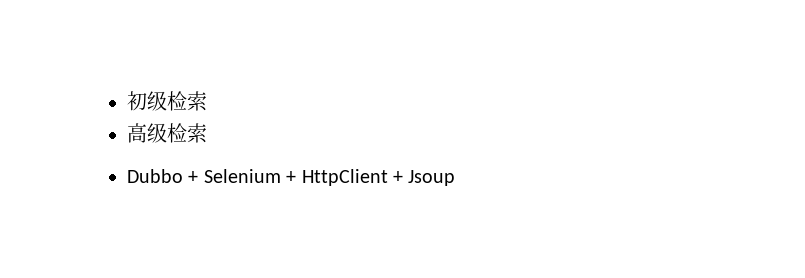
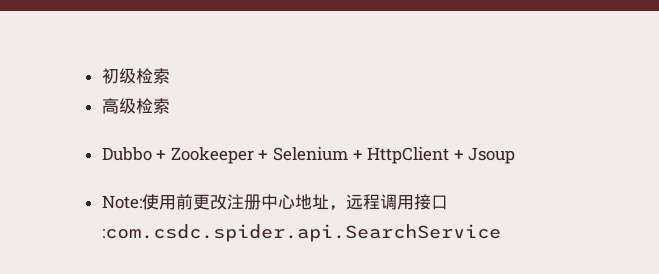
(199, 177) none -> [170,147,269,164] Zookeeper +
(456, 178) none -> [101,194,448,211] [101,224,501,242] // Note:使用前更改注册中心地址，远程调用接口:com.csdc.spider.api.SearchService

